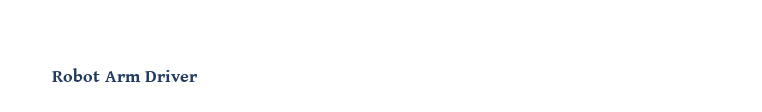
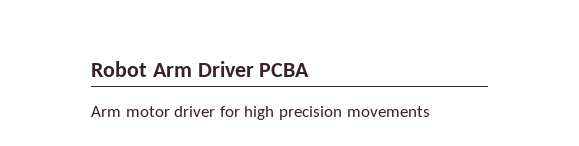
(198, 76) none -> [259,63,310,77] [91,106,430,120] PCBA // Arm motor driver for high precision movements

